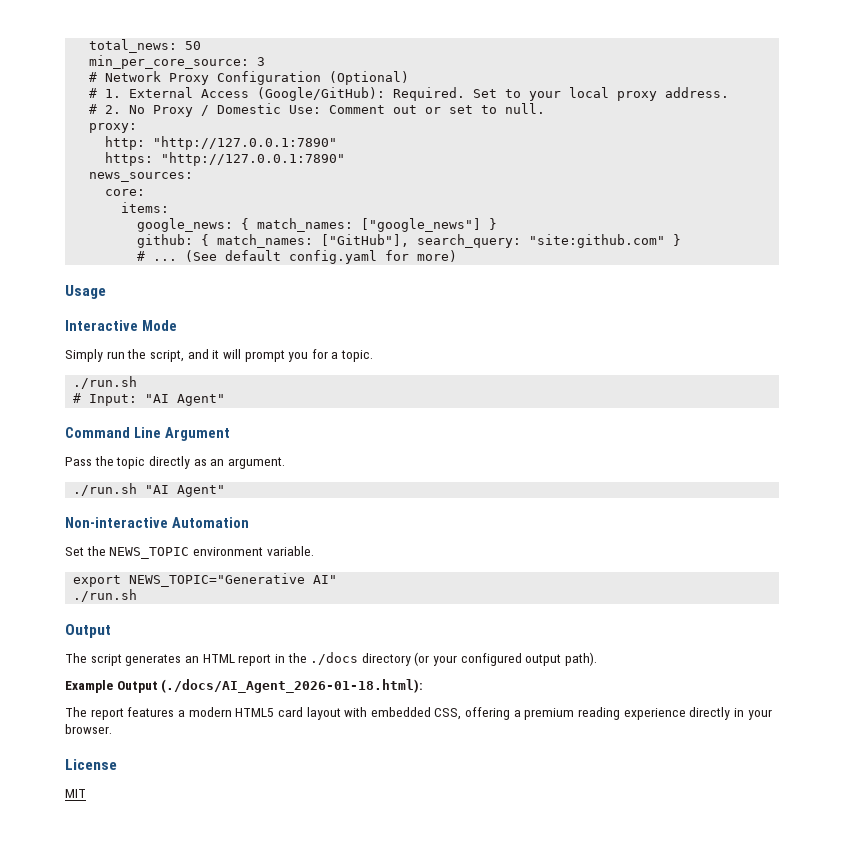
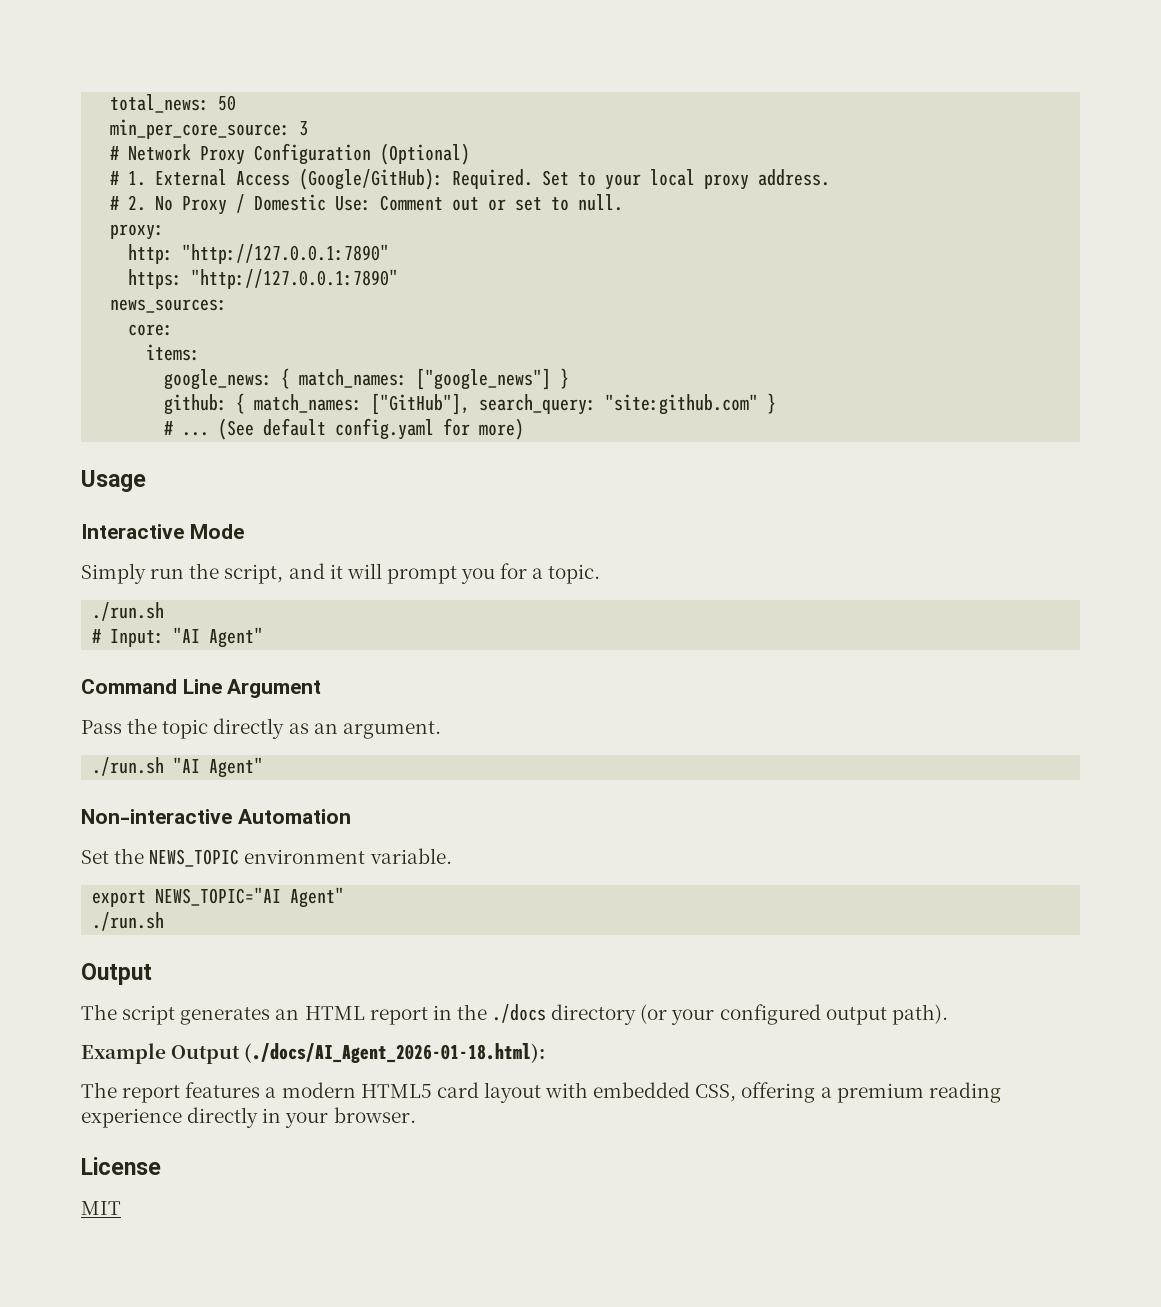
[129,573,338,587] NEWS_TOPIC="Generative AI" -> [155,887,345,908] NEWS_TOPIC="AI Agent"

